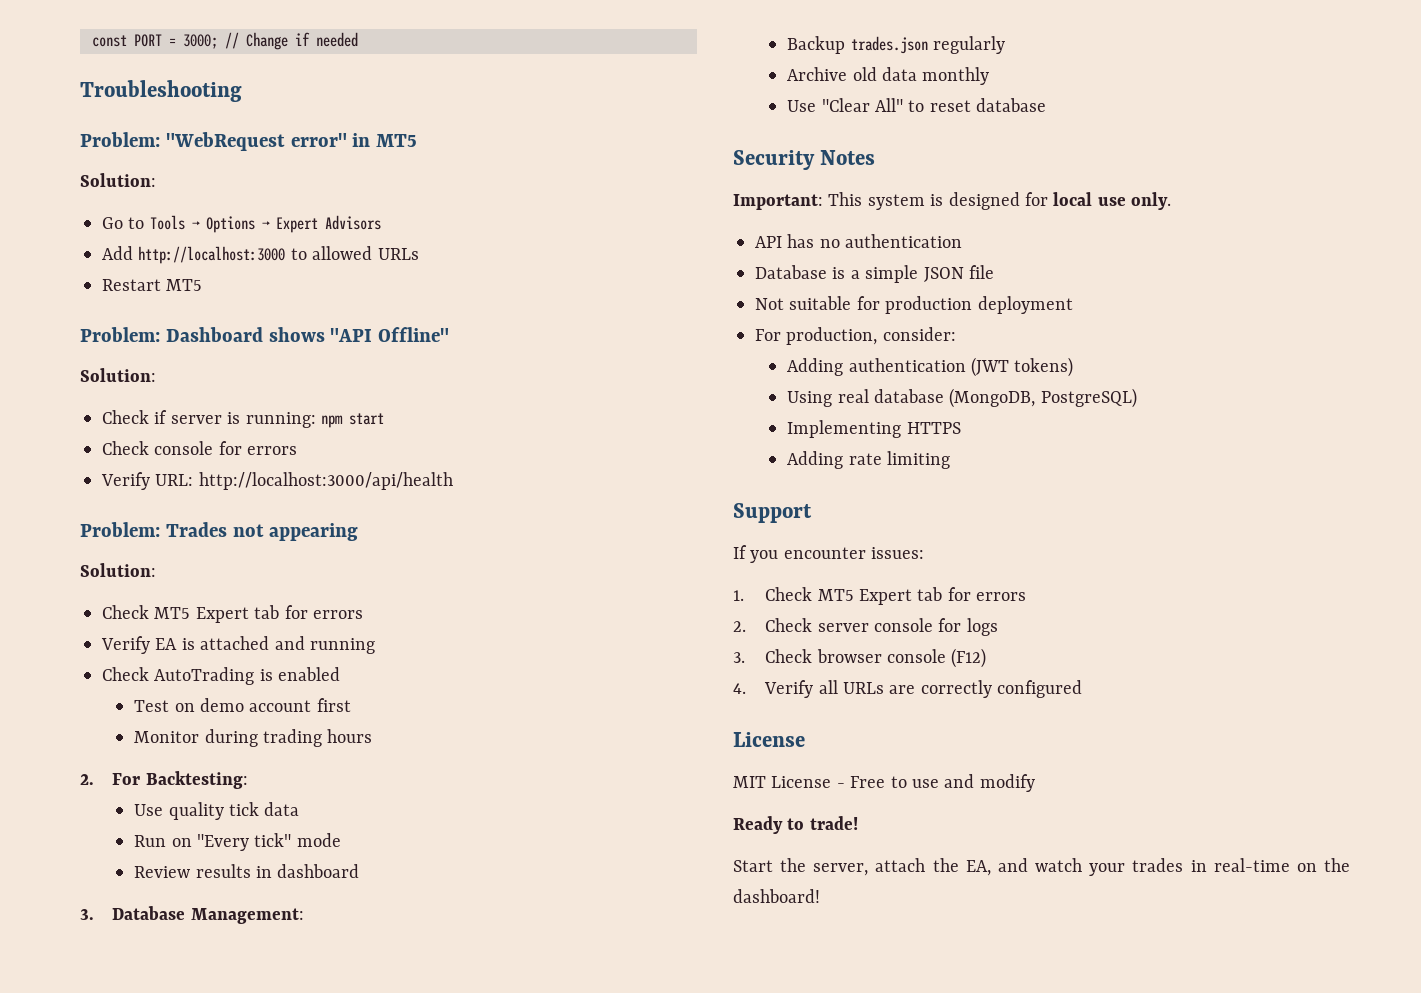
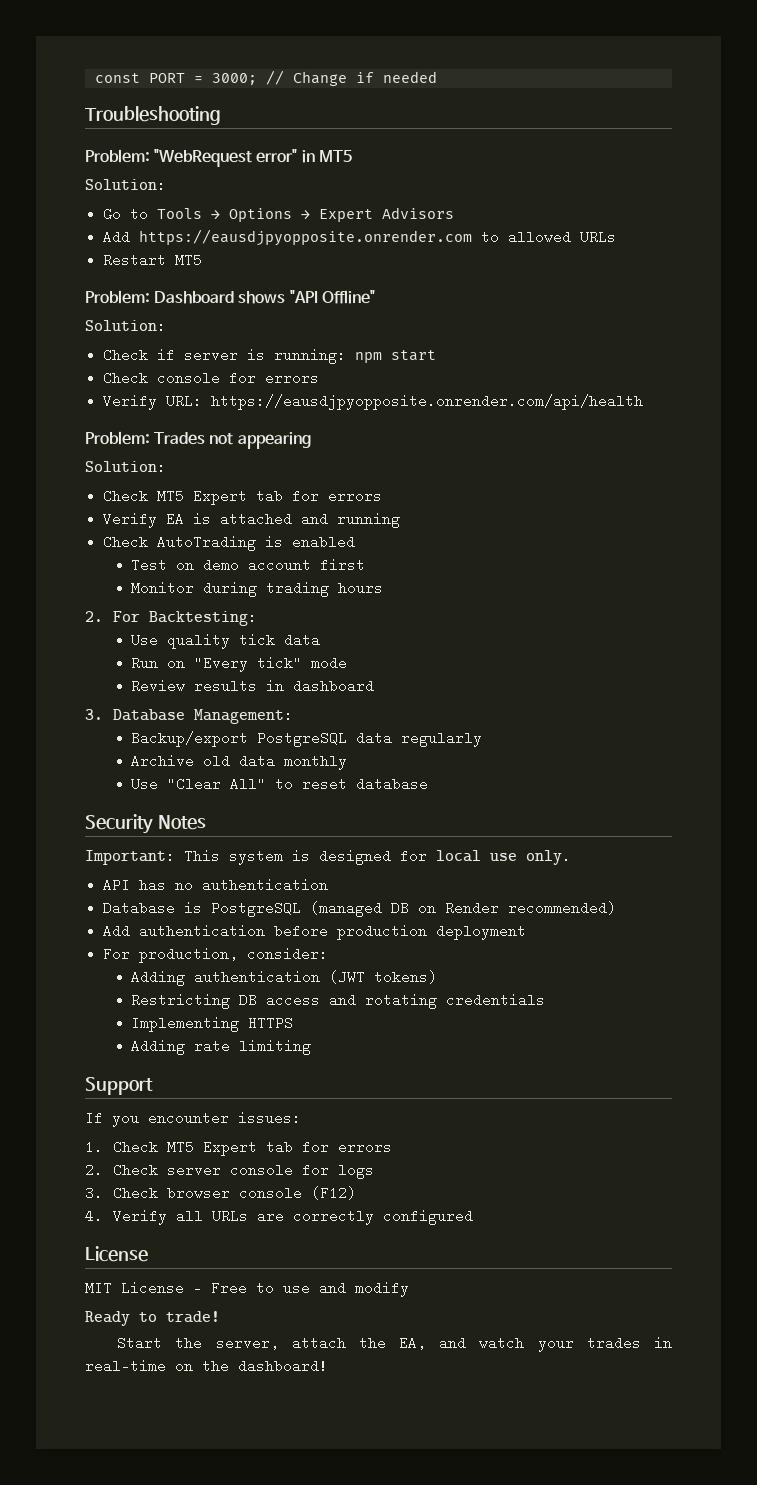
[138,246,286,264] http://localhost:3000 -> [139,229,473,246] https://eausdjpyopposite.onrender.com
[198,472,453,490] http://localhost:3000/api/health -> [211,394,644,410] https://eausdjpyopposite.onrender.com/api/health
[787,36,928,54] Backup trades.json -> [131,731,393,747] Backup/export PostgreSQL data
[850,265,994,283] [755,296,880,310] a simple JSON file // Not suitable for -> [211,901,617,917] [103,924,329,938] PostgreSQL (managed DB on Render recommended) // Add authentication before
[787,388,1137,408] Using real database (MongoDB, PostgreSQL) -> [131,993,546,1009] Restricting DB access and rotating credentials

